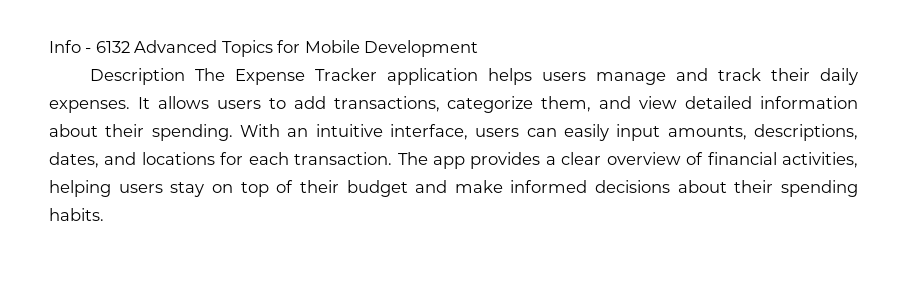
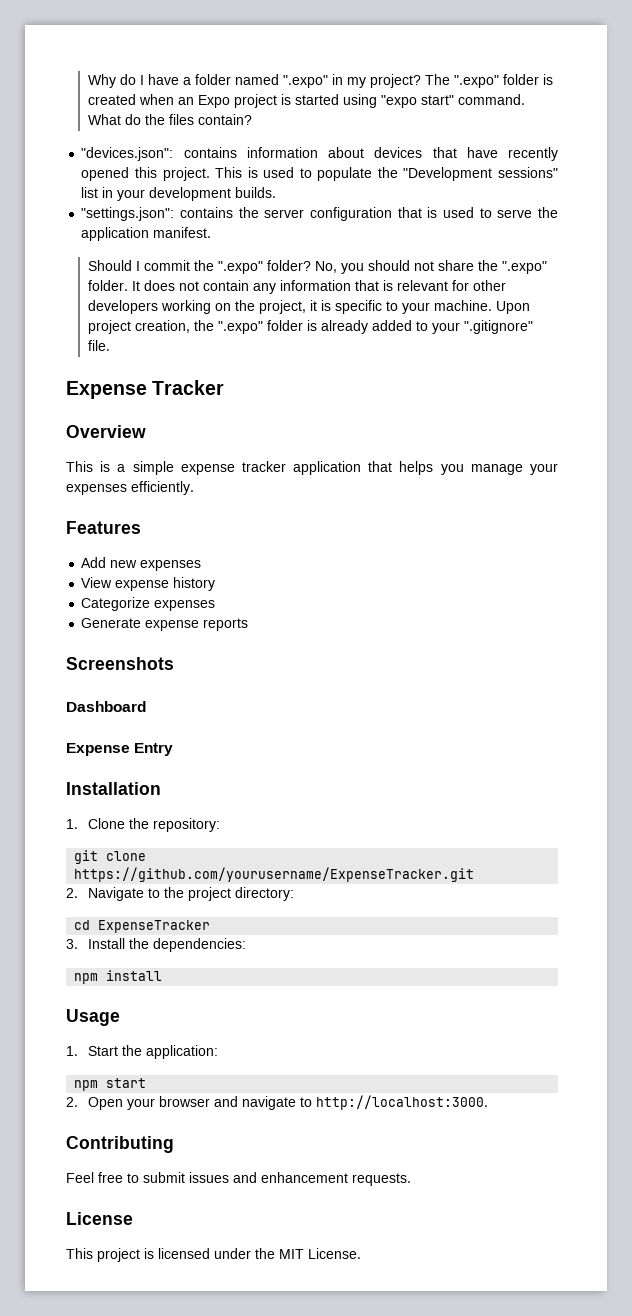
[49,40,479,57] [89,68,858,85] [49,96,858,113] [49,124,859,141] [49,152,859,169] [49,180,858,197] [49,208,104,221] Info - 6132 Advanced Topics for Mobile Development // Description The Expense Tracker application helps users manage and track their daily expenses. It allows users to add transactions, categorize them, and view detailed information about their spending. With an intuitive interface, users can easily input amounts, descriptions, dates, and locations for each transaction. The app provides a clear overview of financial activities, helping users stay on top of their budget and make informed decisions about their spending habits. -> [88,74,554,88] [88,94,526,108] [88,114,253,125] [81,147,559,161] [81,167,558,181] [81,187,277,201] [81,207,559,221] [81,227,212,241] [88,260,548,274] [88,280,507,294] [88,300,531,314] [88,320,534,334] [88,340,111,351] [66,380,225,399] [66,425,146,438] [66,461,558,475] [66,481,194,495] [66,521,141,534] [81,557,202,571] [81,577,216,591] [81,597,216,611] [81,618,249,631] [66,657,174,670] [66,701,146,712] [66,743,174,756] [66,782,161,795] [66,818,221,832] [74,850,147,864] [74,867,475,882] [66,887,295,901] [74,920,211,933] [66,938,247,952] [74,970,163,984] [66,1009,120,1026] [66,1045,219,1059] [74,1078,147,1091] [66,1095,489,1110] [66,1136,174,1153] [66,1172,411,1186] [66,1212,133,1225] [66,1248,361,1262] Why do I have a folder named ".expo" in my project? The ".expo" folder is created when an Expo project is started using "expo start" command. What do the files contain? // "devices.json": contains information about devices that have recently opened this project. This is used to populate the "Development sessions" list in your development builds. // "settings.json": contains the server configuration that is used to serve the application manifest. // Should I commit the ".expo" folder? No, you should not share the ".expo" folder. It does not contain any information that is relevant for other developers working on the project, it is specific to your machine. Upon project creation, the ".expo" folder is already added to your ".gitignore" file. // Expense Tracker // Overview // This is a simple expense tracker application that helps you manage your expenses efficiently. // Features // Add new expenses // View expense history // Categorize expenses // Generate expense reports // Screenshots // Dashboard // Expense Entry // Installation // 1. Clone the repository: // git clone https://github.com/yourusername/ExpenseTracker.git // 2. Navigate to the project directory: // cd ExpenseTracker // 3. Install the dependencies: // npm install // Usage // 1. Start the application: // npm start // 2. Open your browser and navigate to http://localhost:3000. // Contributing // Feel free to submit issues and enhancement requests. // License // This project is licensed under the MIT License.

